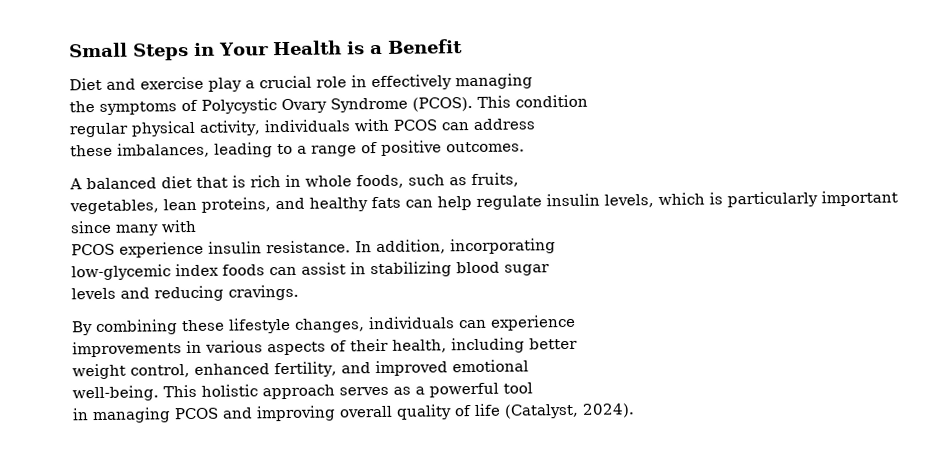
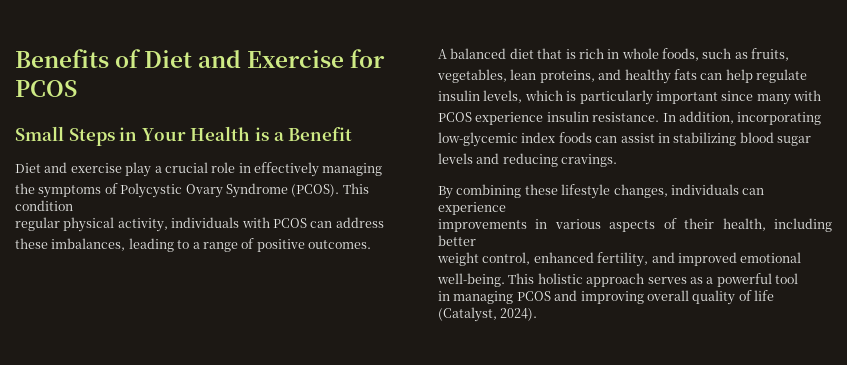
(69, 50) none -> [15,49,386,68] [15,80,77,97] Benefits of Diet and Exercise for PCOS //
(542, 202) none -> (807, 76) //

